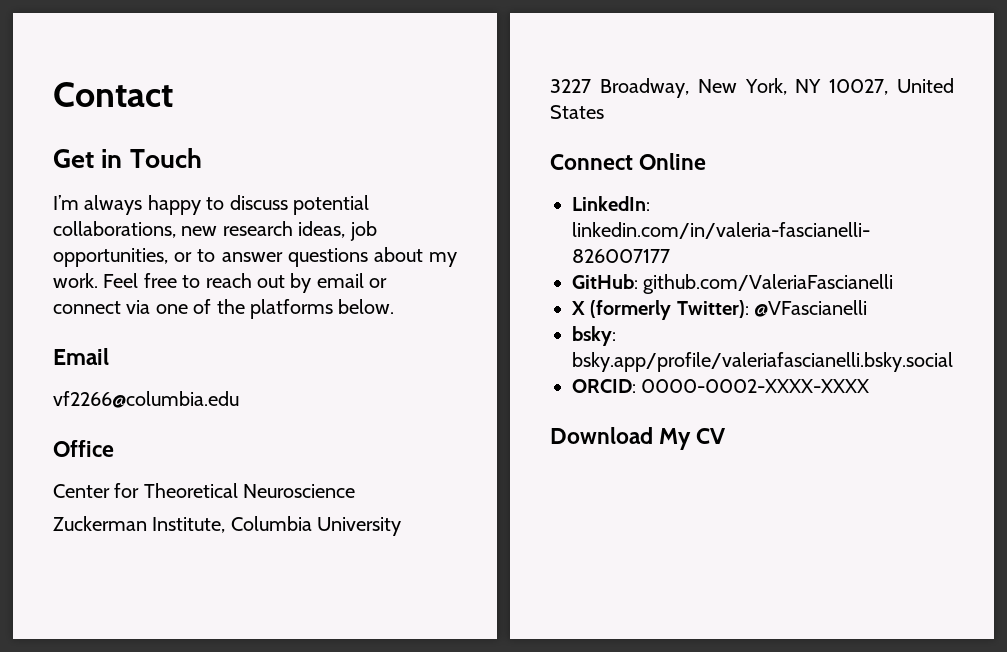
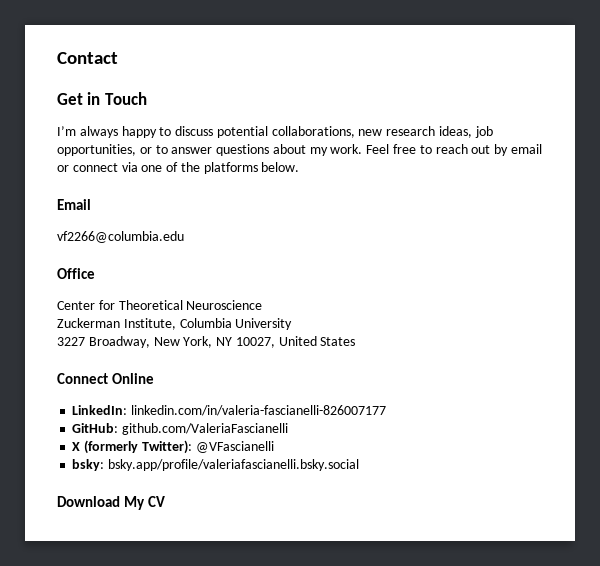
[572,379,870,393] // ORCID: 0000-0002-XXXX-XXXX -> (360, 465) none

